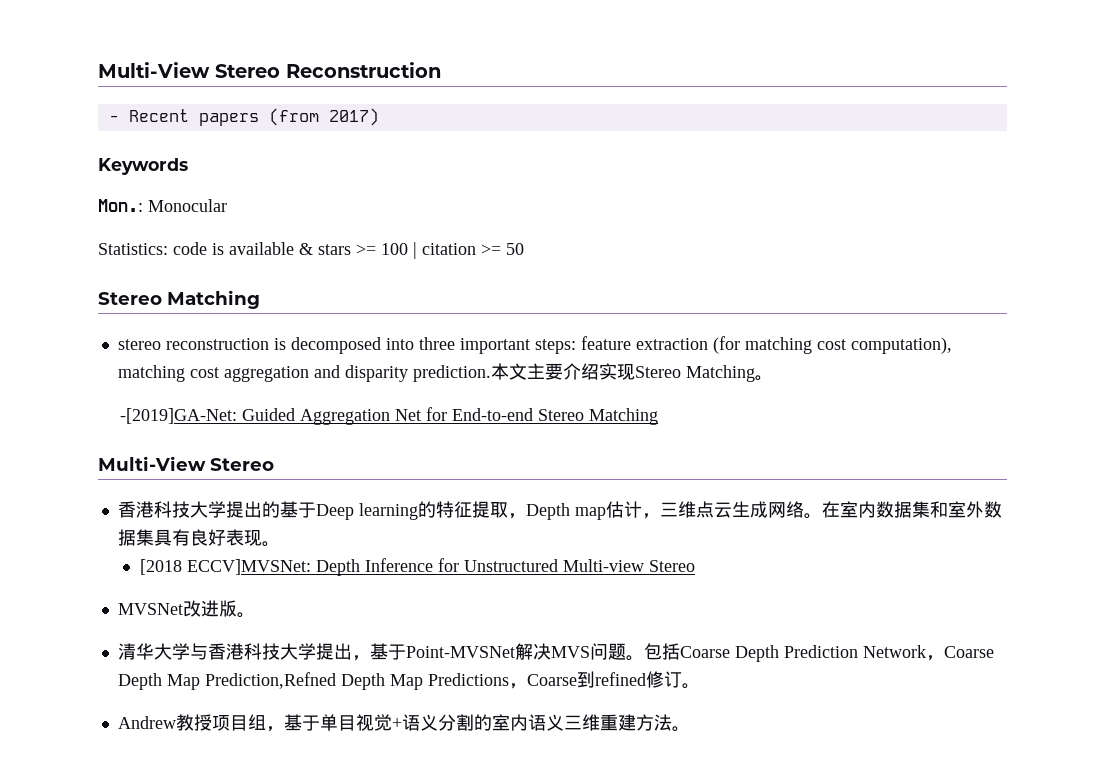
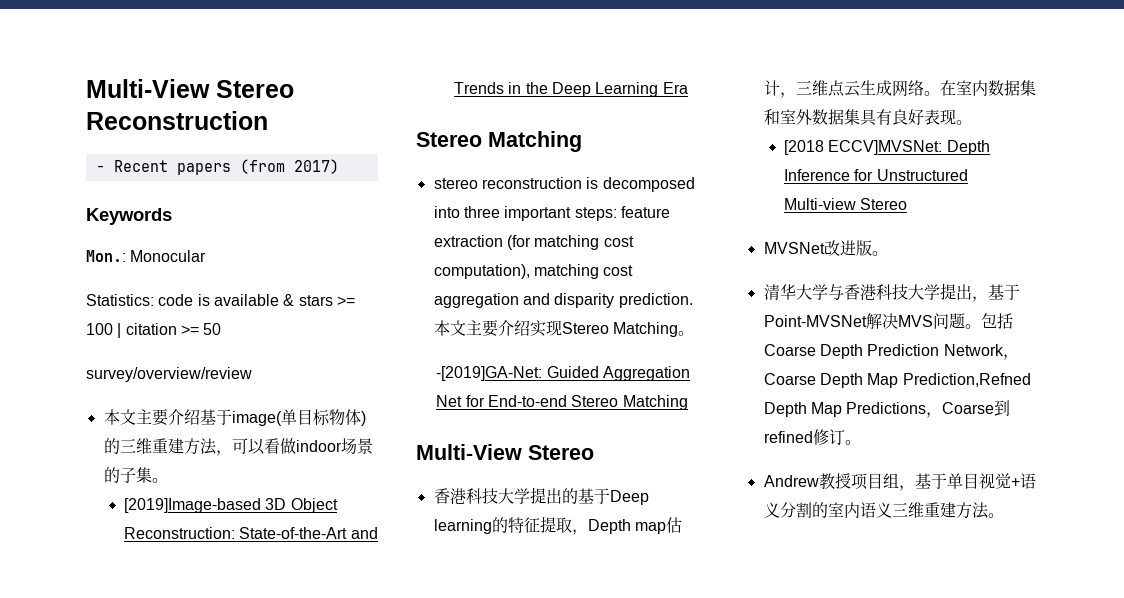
(524, 249) none -> [86,367,252,382] [103,409,366,426] [103,438,373,456] [103,467,168,483] [123,498,338,513] [123,527,378,539] [453,82,688,97] // survey/overview/review // 本文主要介绍基于image(单目标物体)的三维重建方法，可以看做indoor场景的子集。 // [2019]Image-based 3D Object Reconstruction: State-of-the-Art and Trends in the Deep Learning Era

